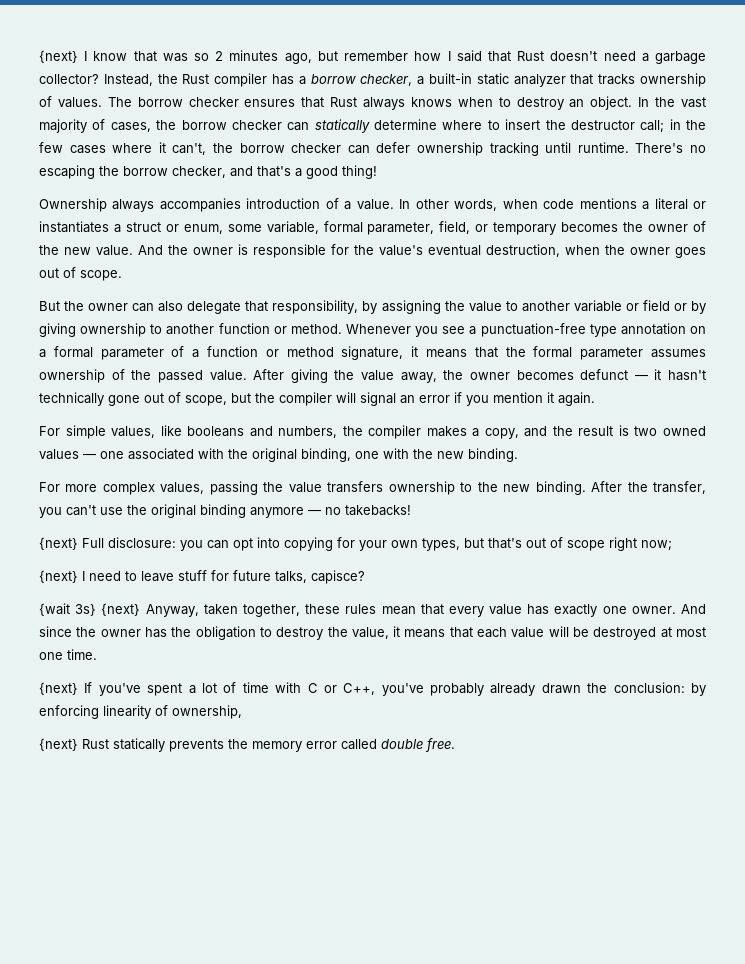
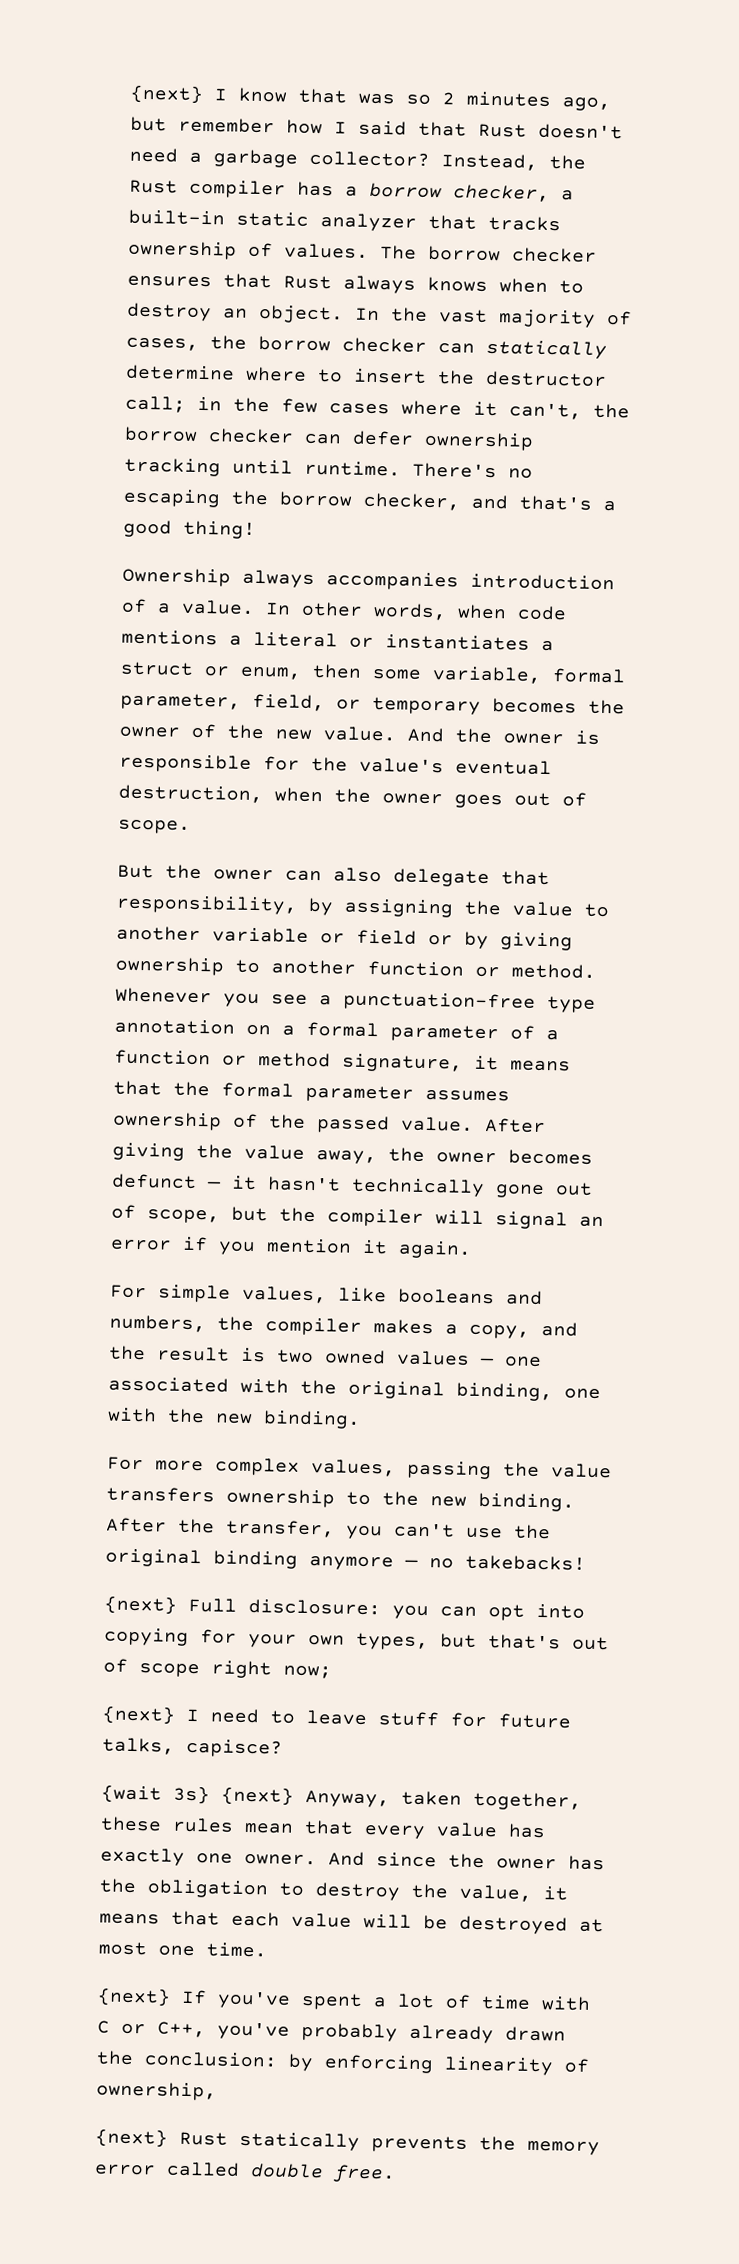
(223, 229) none -> [312,663,362,679] then

